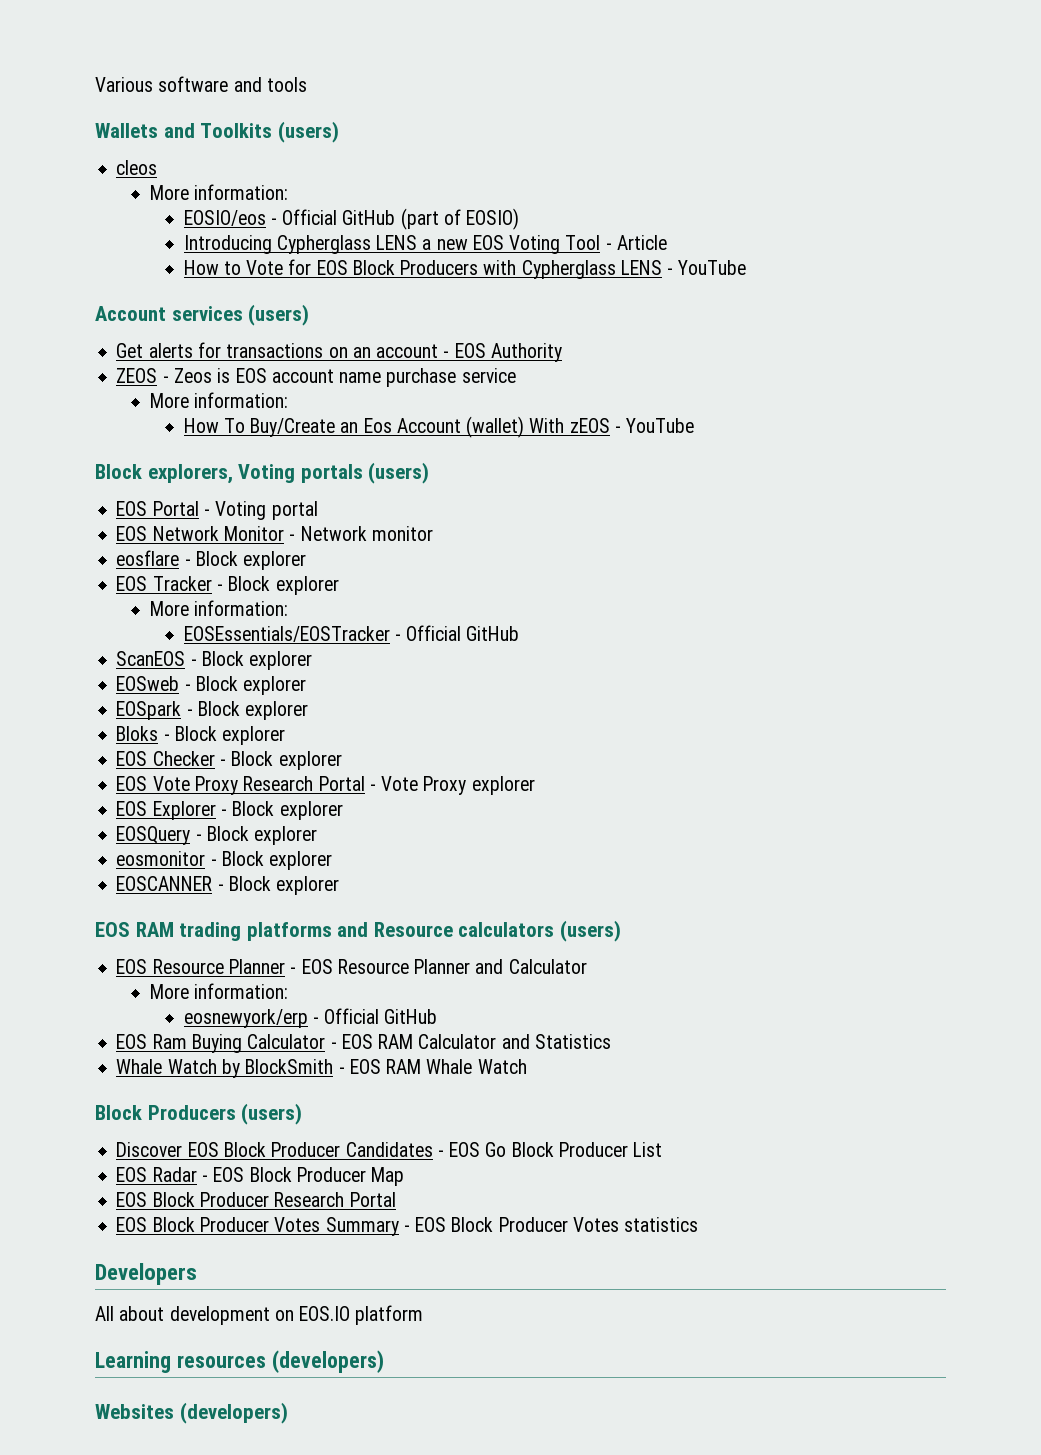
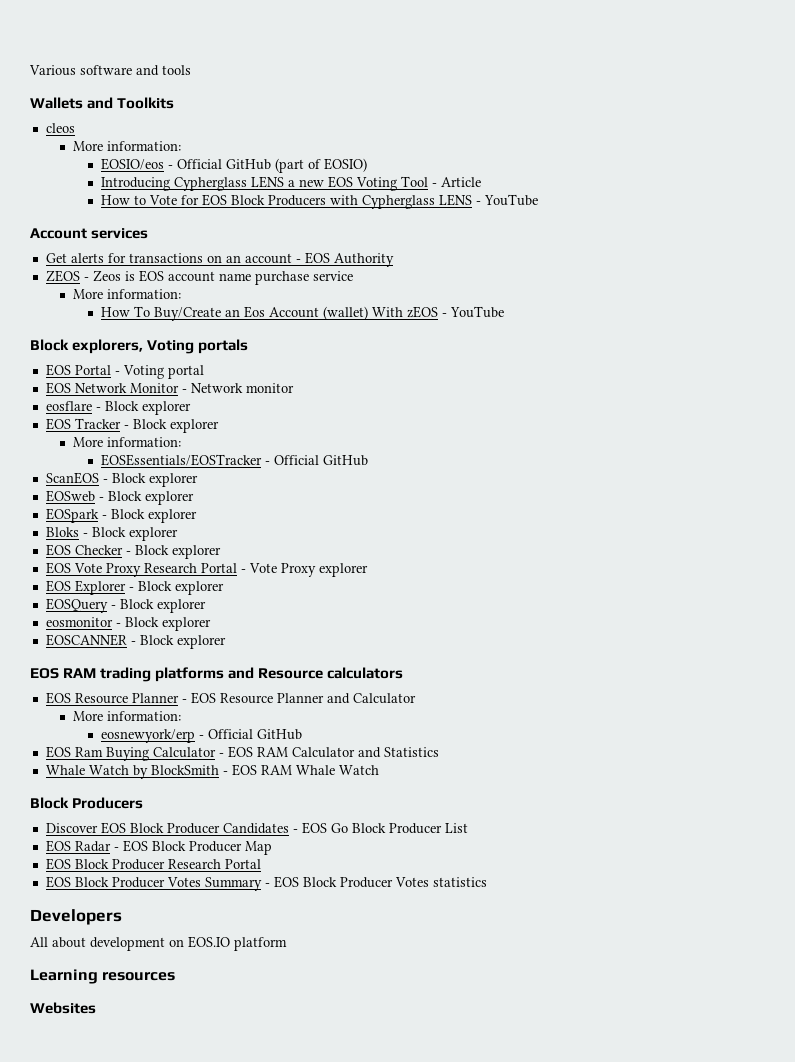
[277,121,339,143] (users) -> (175, 103) none
[248,304,310,326] (users) -> (149, 233) none
[368,462,430,484] (users) -> (249, 346) none
[559,920,621,942] (users) -> (404, 673) none
[241,1103,303,1125] (users) -> (144, 803) none
[271,1350,384,1373] (developers) -> (176, 976) none
[179,1402,288,1424] (developers) -> (96, 1008) none

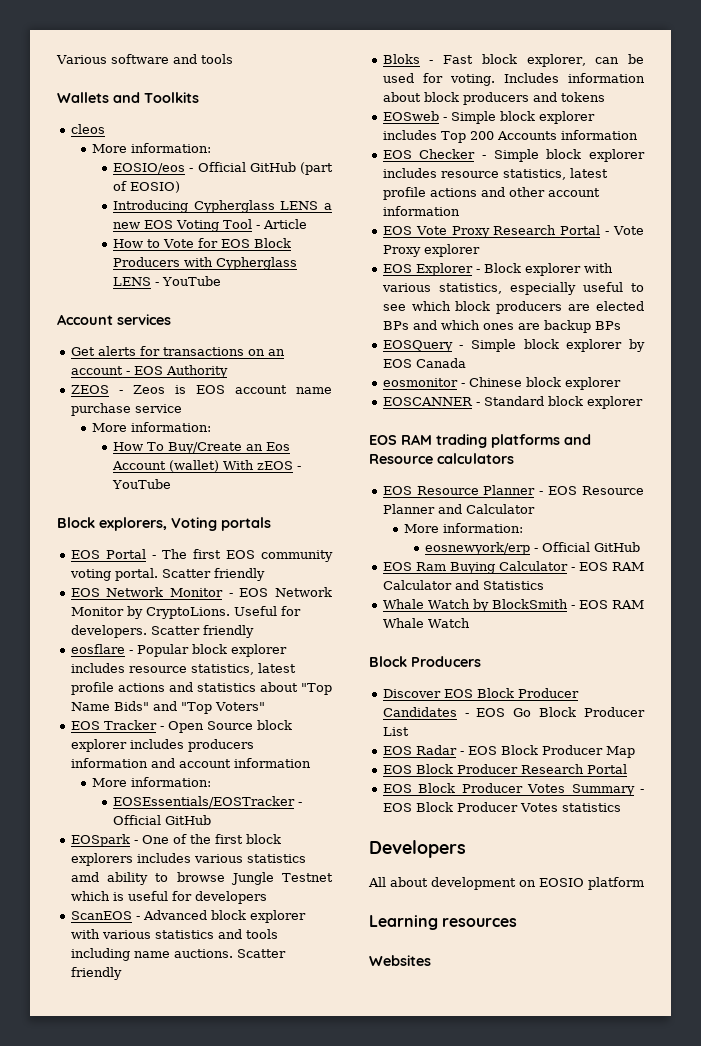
[122,365,204,379] [45,382,294,394] Voting portal // EOS Network Monitor - Network monitor -> [161,549,333,562] [69,568,265,581] [70,587,332,597] [70,606,301,619] [70,625,254,638] The first EOS community voting portal. Scatter friendly // EOS Network Monitor - EOS Network Monitor by CryptoLions. Useful for developers. Scatter friendly
[104,401,191,415] [45,418,219,433] Block explorer // EOS Tracker - Block explorer -> [136,644,287,657] [70,663,296,675] [70,682,332,695] [70,701,265,714] [70,720,292,733] [70,739,254,752] [70,758,311,768] Popular block explorer includes resource statistics, latest profile actions and statistics about "Top Name Bids" and "Top Voters" // EOS Tracker - Open Source block explorer includes producers information and account information
(368, 460) none -> [70,834,281,847] [70,853,306,866] [70,872,333,885] [70,891,267,904] // EOSpark - One of the first block explorers includes various statistics amd ability to browse Jungle Testnet which is useful for developers
[111,473,198,487] Block explorer -> [142,910,306,923] [70,929,278,939] [70,948,286,961] [70,967,122,980] [382,54,644,67] [382,73,645,86] [382,92,605,105] Advanced block explorer with various statistics and tools including name auctions. Scatter friendly // Bloks - Fast block explorer, can be used for voting. Includes information about block producers and tokens
[107,491,194,505] [45,508,197,523] [45,527,178,541] Block explorer // EOSpark - Block explorer // Bloks - Block explorer -> [450,111,595,124] [382,130,638,143] Simple block explorer includes Top 200 Accounts information
[134,545,221,559] Block explorer -> [493,149,645,162] [382,168,608,180] [382,187,600,200] [382,206,460,216] Simple block explorer includes resource statistics, latest profile actions and other account information
(224, 588) none -> [583,263,613,273] [381,282,644,295] [382,301,644,314] [382,320,621,333] with various statistics, especially useful to see which block producers are elected BPs and which ones are backup BPs
[119,599,206,613] Block explorer -> [471,339,645,352] [382,358,466,368] Simple block explorer by EOS Canada
[124,617,159,627] Block -> [468,377,561,387] Chinese block
[139,635,174,645] Block -> [483,396,583,406] Standard block
[188,936,230,948] EOS.IO -> [539,878,584,887] EOSIO

